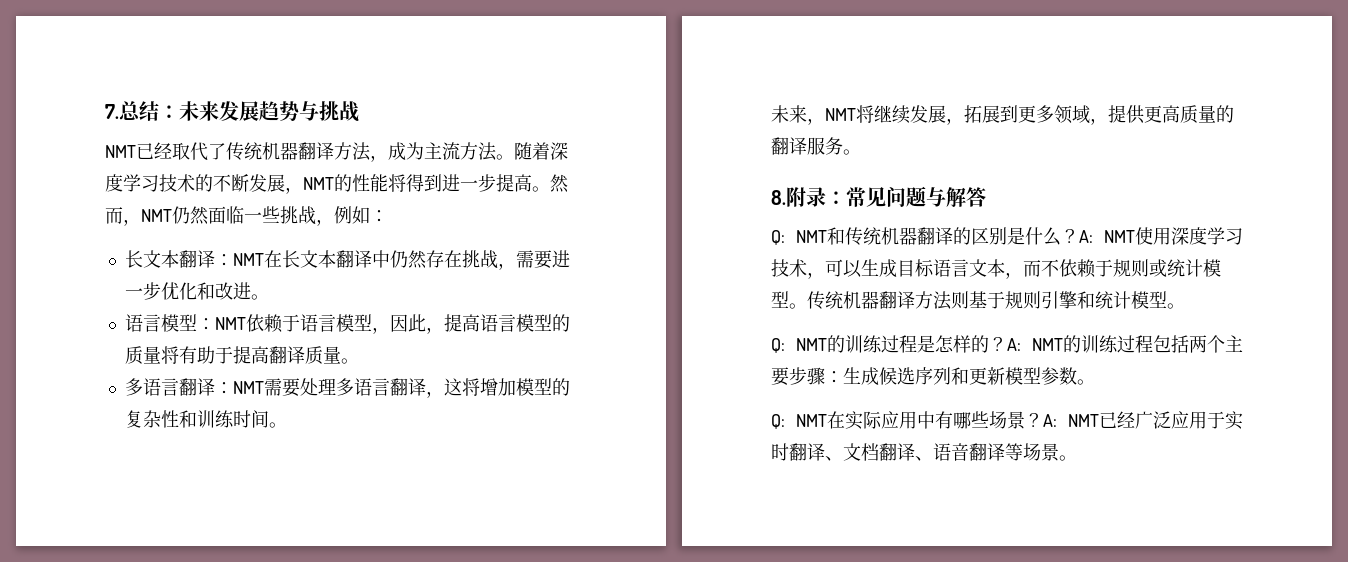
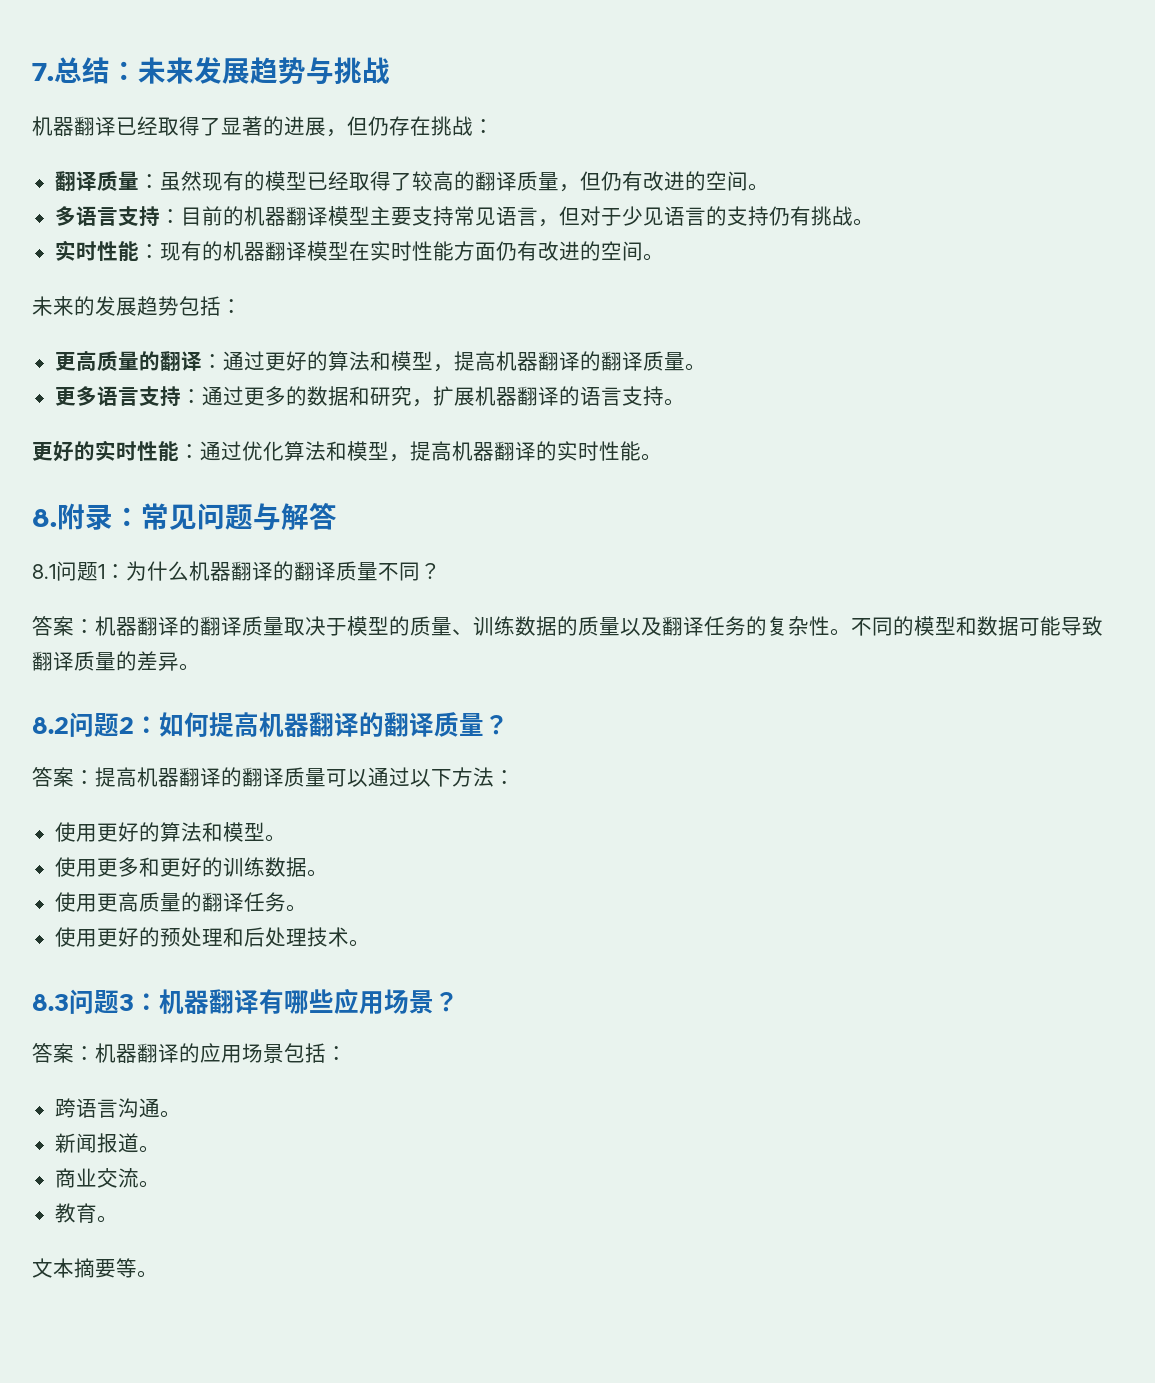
[105,142,568,162] [105,174,569,194] [105,206,388,226] [124,250,570,270] [124,282,269,300] [124,314,570,334] [124,346,359,365] [124,378,570,398] [124,410,287,428] [771,105,1234,125] [771,137,843,155] NMT已经取代了传统机器翻译方法，成为主流方法。随着深度学习技术的不断发展，NMT的性能将得到进一步提高。然而，NMT仍然面临一些挑战，例如： // 长文本翻译：NMT在长文本翻译中仍然存在挑战，需要进一步优化和改进。 // 语言模型：NMT依赖于语言模型，因此，提高语言模型的质量将有助于提高翻译质量。 // 多语言翻译：NMT需要处理多语言翻译，这将增加模型的复杂性和训练时间。 // 未来，NMT将继续发展，拓展到更多领域，提供更高质量的翻译服务 -> [32,116,494,137] [54,171,769,192] [54,206,874,227] [54,240,664,261] [32,296,242,316] [54,351,706,372] [54,386,685,407] [32,440,641,462] 机器翻译已经取得了显著的进展，但仍存在挑战： // 翻译质量：虽然现有的模型已经取得了较高的翻译质量，但仍有改进的空间。 // 多语言支持：目前的机器翻译模型主要支持常见语言，但对于少见语言的支持仍有挑战。 // 实时性能：现有的机器翻译模型在实时性能方面仍有改进的空间。 // 未来的发展趋势包括： // 更高质量的翻译：通过更好的算法和模型，提高机器翻译的翻译质量。 // 更多语言支持：通过更多的数据和研究，扩展机器翻译的语言支持。 // 更好的实时性能：通过优化算法和模型，提高机器翻译的实时性能
[771,227,1243,246] [771,259,1221,279] [771,291,1185,310] [771,335,1243,353] [771,367,1095,386] [771,411,1243,430] [771,443,1059,461] Q: NMT和传统机器翻译的区别是什么？A: NMT使用深度学习技术，可以生成目标语言文本，而不依赖于规则或统计模型。传统机器翻译方法则基于规则引擎和统计模型。 // Q: NMT的训练过程是怎样的？A: NMT的训练过程包括两个主要步骤：生成候选序列和更新模型参数。 // Q: NMT在实际应用中有哪些场景？A: NMT已经广泛应用于实时翻译、文档翻译、语音翻译等场景 -> [32,561,441,581] [32,616,1103,636] [32,651,200,671] [32,712,509,737] [32,767,515,787] [54,822,286,842] [54,857,328,877] [54,892,307,912] [54,927,370,947] [32,988,459,1014] [32,1043,347,1063] [54,1098,181,1118] [54,1133,160,1153] [54,1168,160,1188] [54,1203,118,1223] [32,1258,137,1278] 8.1问题1：为什么机器翻译的翻译质量不同？ // 答案：机器翻译的翻译质量取决于模型的质量、训练数据的质量以及翻译任务的复杂性。不同的模型和数据可能导致翻译质量的差异。 // 8.2问题2：如何提高机器翻译的翻译质量？ // 答案：提高机器翻译的翻译质量可以通过以下方法： // 使用更好的算法和模型。 // 使用更多和更好的训练数据。 // 使用更高质量的翻译任务。 // 使用更好的预处理和后处理技术。 // 8.3问题3：机器翻译有哪些应用场景？ // 答案：机器翻译的应用场景包括： // 跨语言沟通。 // 新闻报道。 // 商业交流。 // 教育。 // 文本摘要等

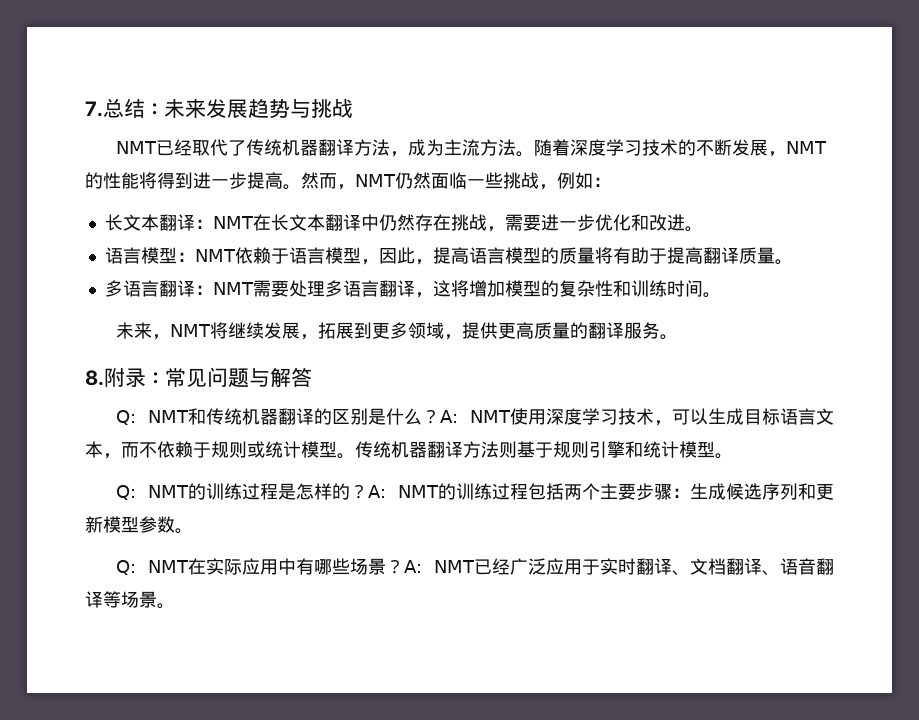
[32,116,494,137] [54,171,769,192] [54,206,874,227] [54,240,664,261] [32,296,242,316] [54,351,706,372] [54,386,685,407] [32,440,641,462] 机器翻译已经取得了显著的进展，但仍存在挑战： // 翻译质量：虽然现有的模型已经取得了较高的翻译质量，但仍有改进的空间。 // 多语言支持：目前的机器翻译模型主要支持常见语言，但对于少见语言的支持仍有挑战。 // 实时性能：现有的机器翻译模型在实时性能方面仍有改进的空间。 // 未来的发展趋势包括： // 更高质量的翻译：通过更好的算法和模型，提高机器翻译的翻译质量。 // 更多语言支持：通过更多的数据和研究，扩展机器翻译的语言支持。 // 更好的实时性能：通过优化算法和模型，提高机器翻译的实时性能 -> [115,139,827,157] [85,172,611,190] [104,214,703,232] [104,247,793,265] [104,280,721,298] [115,322,660,340] NMT已经取代了传统机器翻译方法，成为主流方法。随着深度学习技术的不断发展，NMT的性能将得到进一步提高。然而，NMT仍然面临一些挑战，例如： // 长文本翻译：NMT在长文本翻译中仍然存在挑战，需要进一步优化和改进。 // 语言模型：NMT依赖于语言模型，因此，提高语言模型的质量将有助于提高翻译质量。 // 多语言翻译：NMT需要处理多语言翻译，这将增加模型的复杂性和训练时间。 // 未来，NMT将继续发展，拓展到更多领域，提供更高质量的翻译服务
[32,561,441,581] [32,616,1103,636] [32,651,200,671] [32,712,509,737] [32,767,515,787] [54,822,286,842] [54,857,328,877] [54,892,307,912] [54,927,370,947] [32,988,459,1014] [32,1043,347,1063] [54,1098,181,1118] [54,1133,160,1153] [54,1168,160,1188] [54,1203,118,1223] [32,1258,137,1278] 8.1问题1：为什么机器翻译的翻译质量不同？ // 答案：机器翻译的翻译质量取决于模型的质量、训练数据的质量以及翻译任务的复杂性。不同的模型和数据可能导致翻译质量的差异。 // 8.2问题2：如何提高机器翻译的翻译质量？ // 答案：提高机器翻译的翻译质量可以通过以下方法： // 使用更好的算法和模型。 // 使用更多和更好的训练数据。 // 使用更高质量的翻译任务。 // 使用更好的预处理和后处理技术。 // 8.3问题3：机器翻译有哪些应用场景？ // 答案：机器翻译的应用场景包括： // 跨语言沟通。 // 新闻报道。 // 商业交流。 // 教育。 // 文本摘要等 -> [115,408,834,426] [85,441,733,459] [115,483,834,500] [85,516,193,534] [115,558,834,576] [85,591,157,608] Q: NMT和传统机器翻译的区别是什么？A: NMT使用深度学习技术，可以生成目标语言文本，而不依赖于规则或统计模型。传统机器翻译方法则基于规则引擎和统计模型。 // Q: NMT的训练过程是怎样的？A: NMT的训练过程包括两个主要步骤：生成候选序列和更新模型参数。 // Q: NMT在实际应用中有哪些场景？A: NMT已经广泛应用于实时翻译、文档翻译、语音翻译等场景

